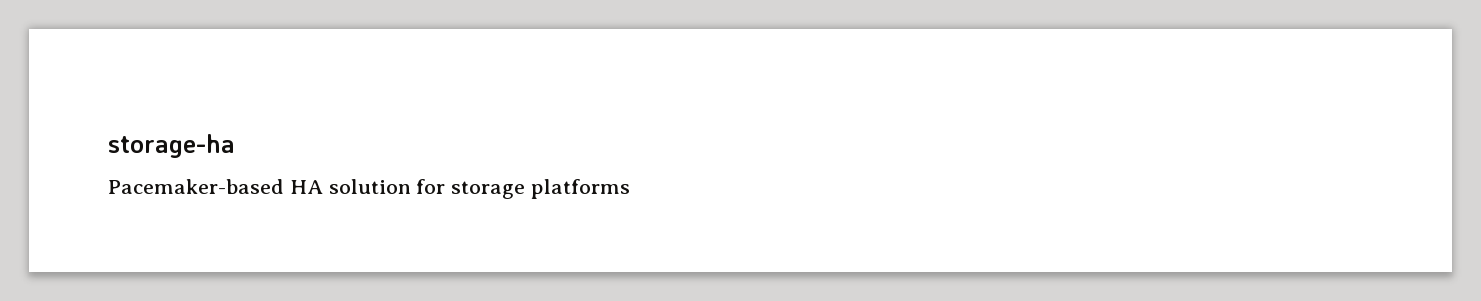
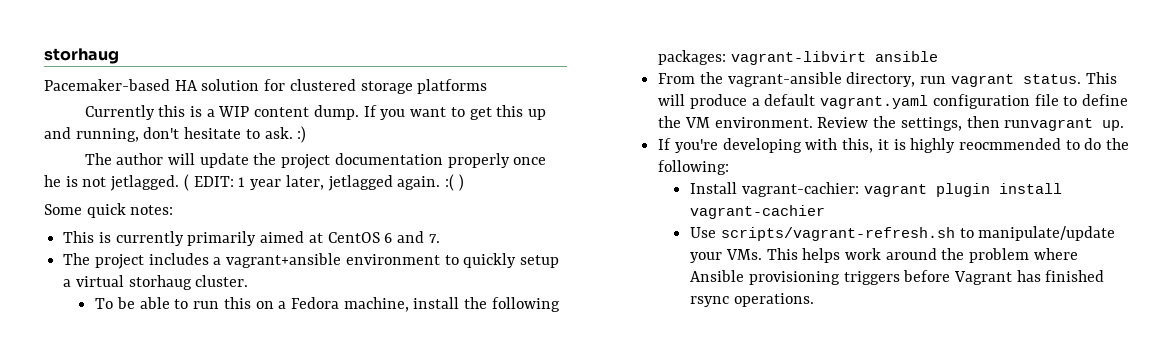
[108,134,235,158] storage-ha -> [44,48,119,64] storhaug
(446, 186) none -> [289,79,356,91] clustered
(631, 189) none -> [84,105,546,120] [44,126,307,143] [84,153,547,169] [44,174,464,191] [44,203,174,218] [63,231,440,246] [63,253,560,269] [63,275,249,290] [95,297,560,312] [658,50,938,65] [658,72,1117,87] [658,94,1128,109] [658,116,1125,131] [658,138,1130,153] [658,160,730,175] [690,182,1062,197] [690,205,826,219] [690,226,1116,241] [690,248,1078,263] [690,270,1105,285] [690,293,814,307] // Currently this is a WIP content dump. If you want to get this up and running, don't hesitate to ask. :) // The author will update the project documentation properly once he is not jetlagged. ( EDIT: 1 year later, jetlagged again. :( ) // Some quick notes: // This is currently primarily aimed at CentOS 6 and 7. // The project includes a vagrant+ansible environment to quickly setup a virtual storhaug cluster. // To be able to run this on a Fedora machine, install the following packages: vagrant-libvirt ansible // From the vagrant-ansible directory, run vagrant status. This will produce a default vagrant.yaml configuration file to define the VM environment. Review the settings, then runvagrant up. // If you're developing with this, it is highly reocmmended to do the following: // Install vagrant-cachier: vagrant plugin install vagrant-cachier // Use scripts/vagrant-refresh.sh to manipulate/update your VMs. This helps work around the problem where Ansible provisioning triggers before Vagrant has finished rsync operations.

